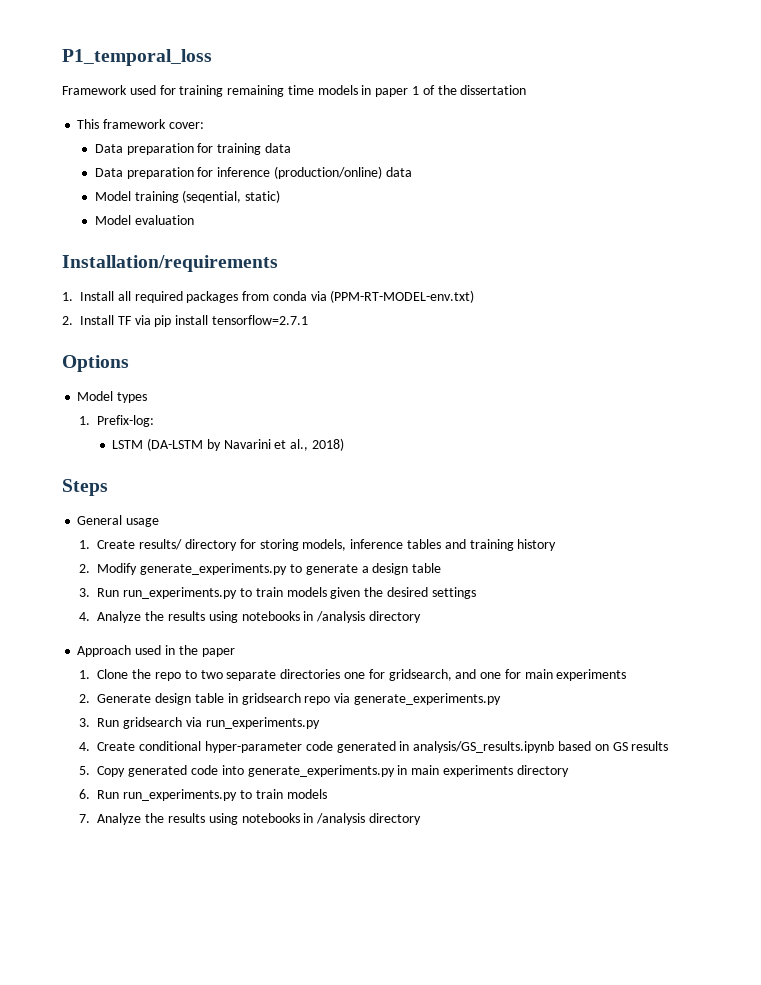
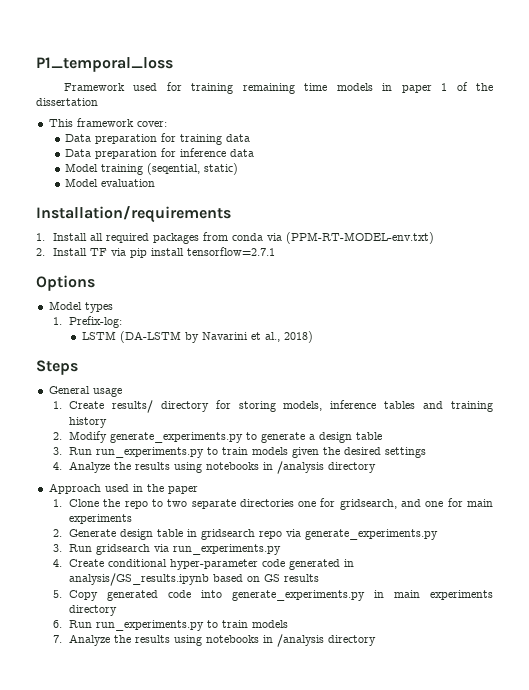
[274,166,383,179] (production/online) -> (227, 152) none

